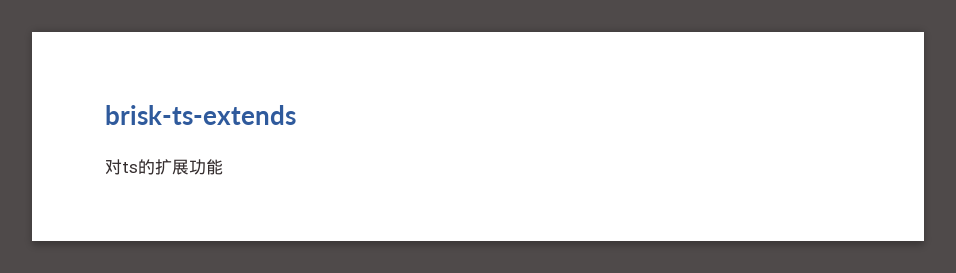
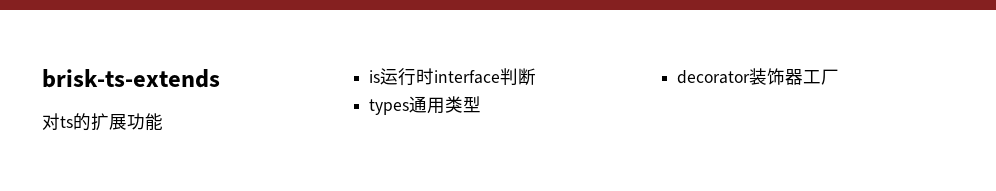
(223, 167) none -> [369,68,537,86] [369,96,482,115] [677,68,840,85] // is运行时interface判断 // types通用类型 // decorator装饰器工厂

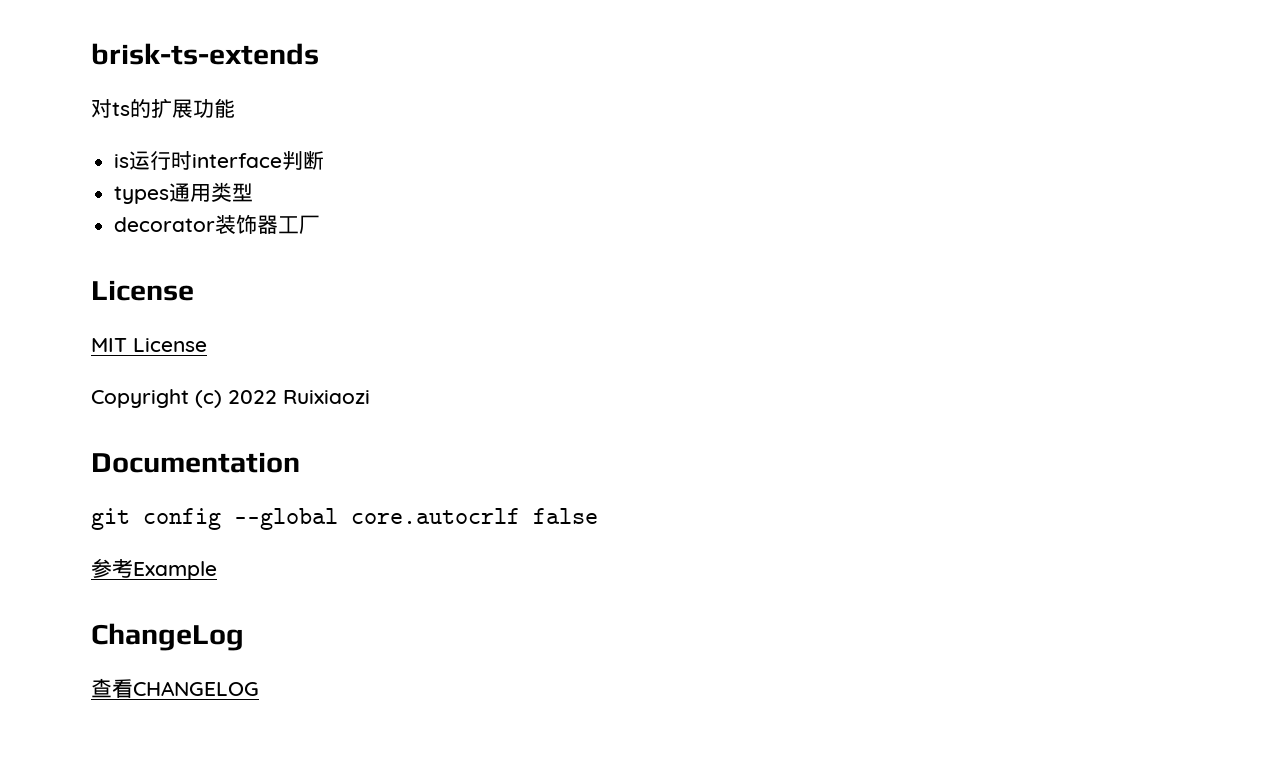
(840, 77) none -> [91,280,194,301] [91,338,207,352] [91,389,370,408] [91,452,300,473] [91,508,598,530] [91,558,217,580] [91,623,244,651] [91,678,259,698] // License // MIT License // Copyright (c) 2022 Ruixiaozi // Documentation // git config --global core.autocrlf false // 参考Example // ChangeLog // 查看CHANGELOG

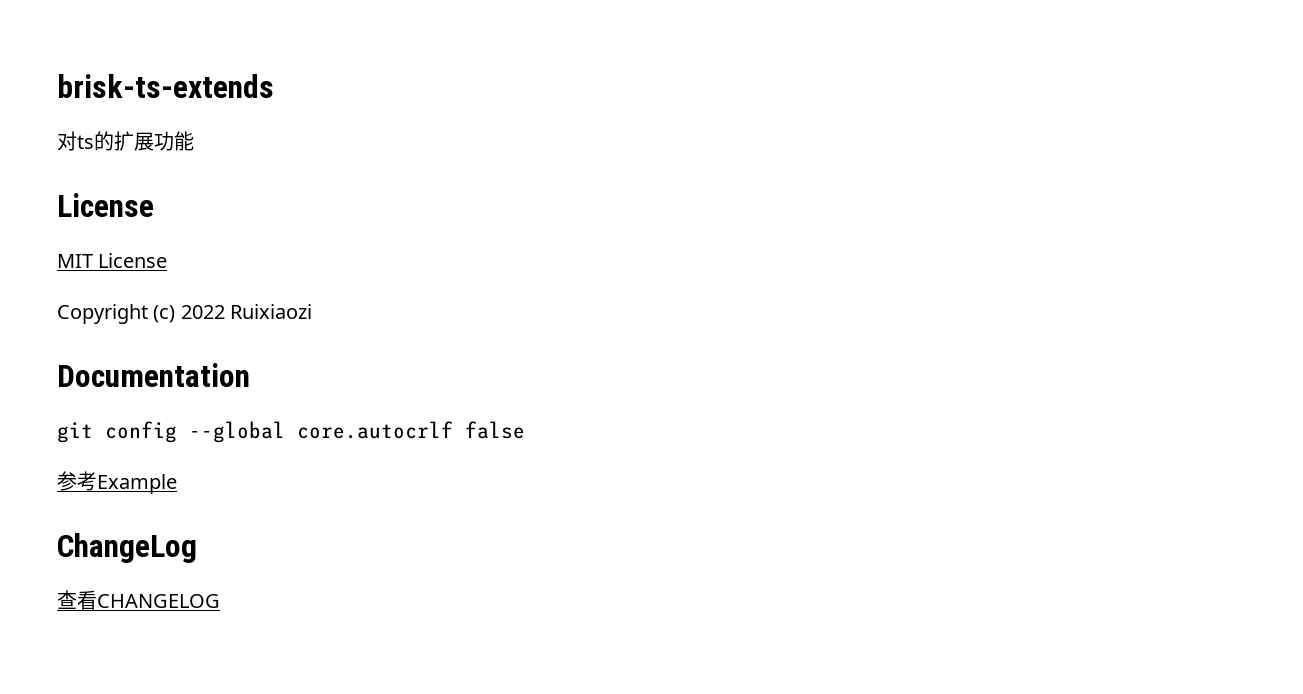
[114,151,325,170] [114,182,254,204] [114,214,321,234] // is运行时interface判断 // types通用类型 // decorator装饰器工厂 -> (194, 141) none

